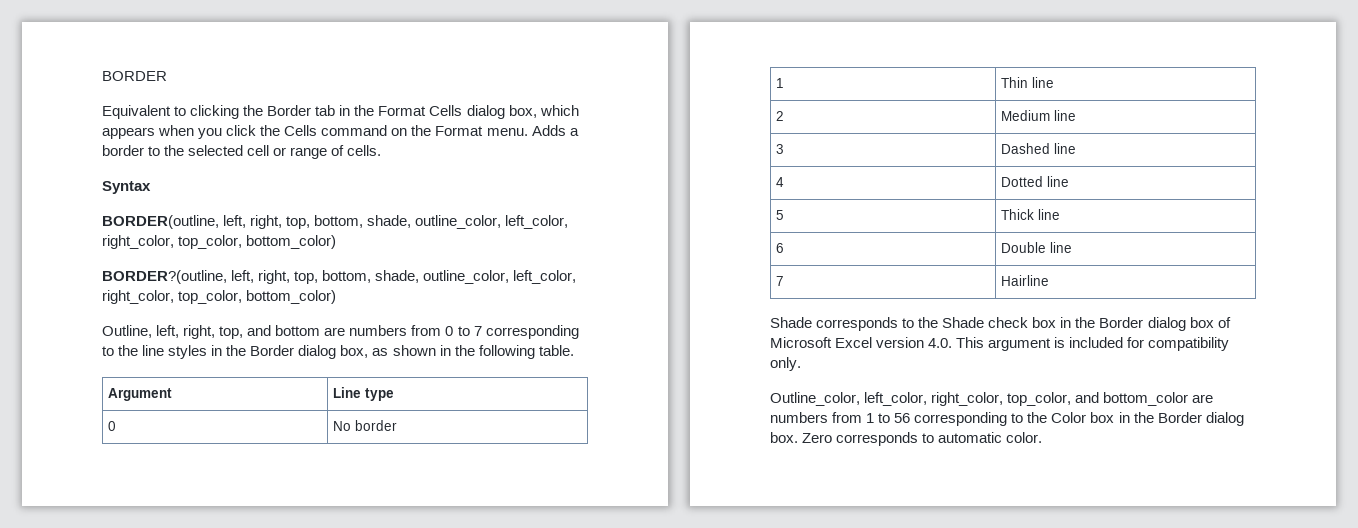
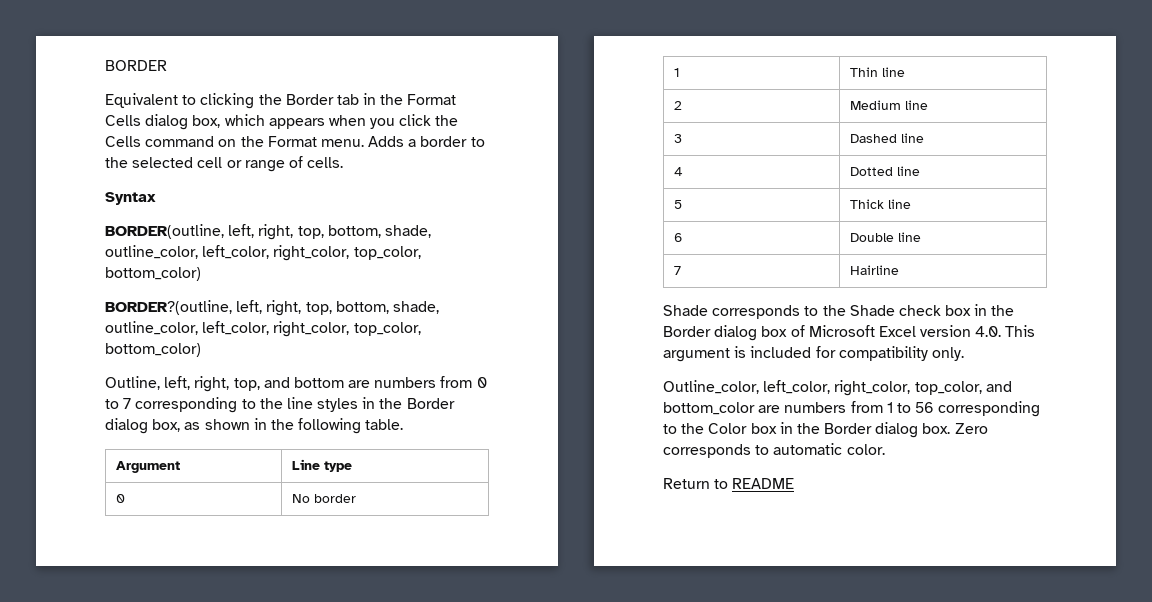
(1043, 437) none -> [663,478,795,489] // Return to README

